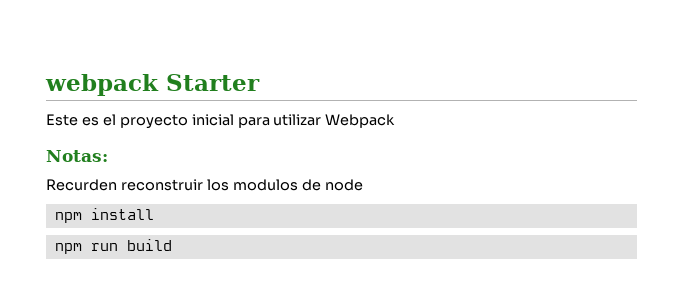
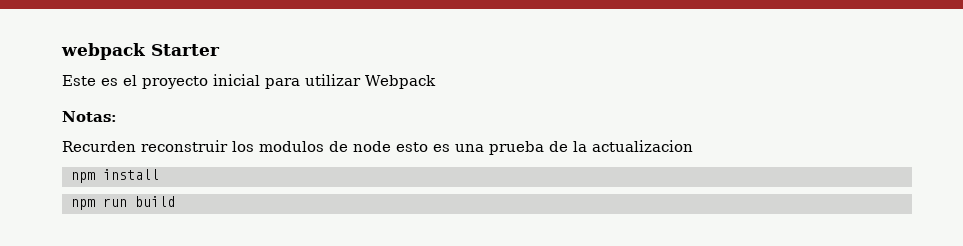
(363, 185) none -> [396,140,693,155] esto es una prueba de la actualizacion

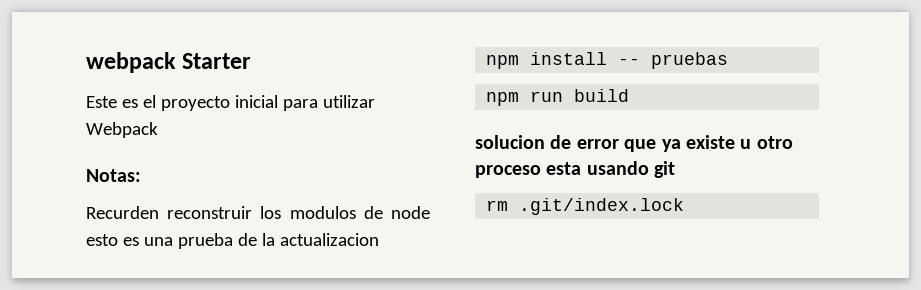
(159, 174) none -> [618,52,729,69] -- pruebas
(175, 201) none -> [475,135,793,152] [475,161,676,178] [486,198,685,215] // solucion de error que ya existe u otro proceso esta usando git // rm .git/index.lock

